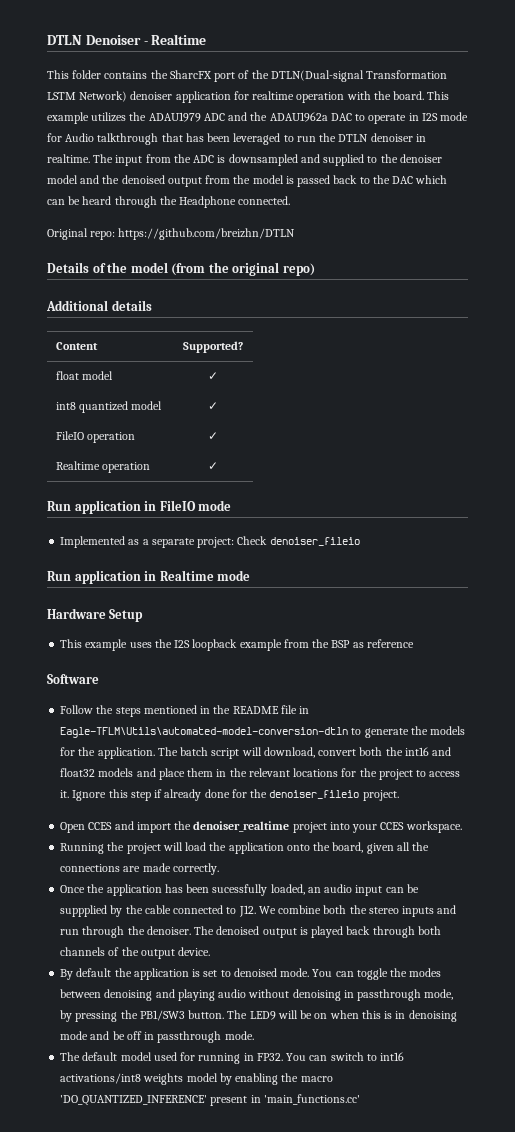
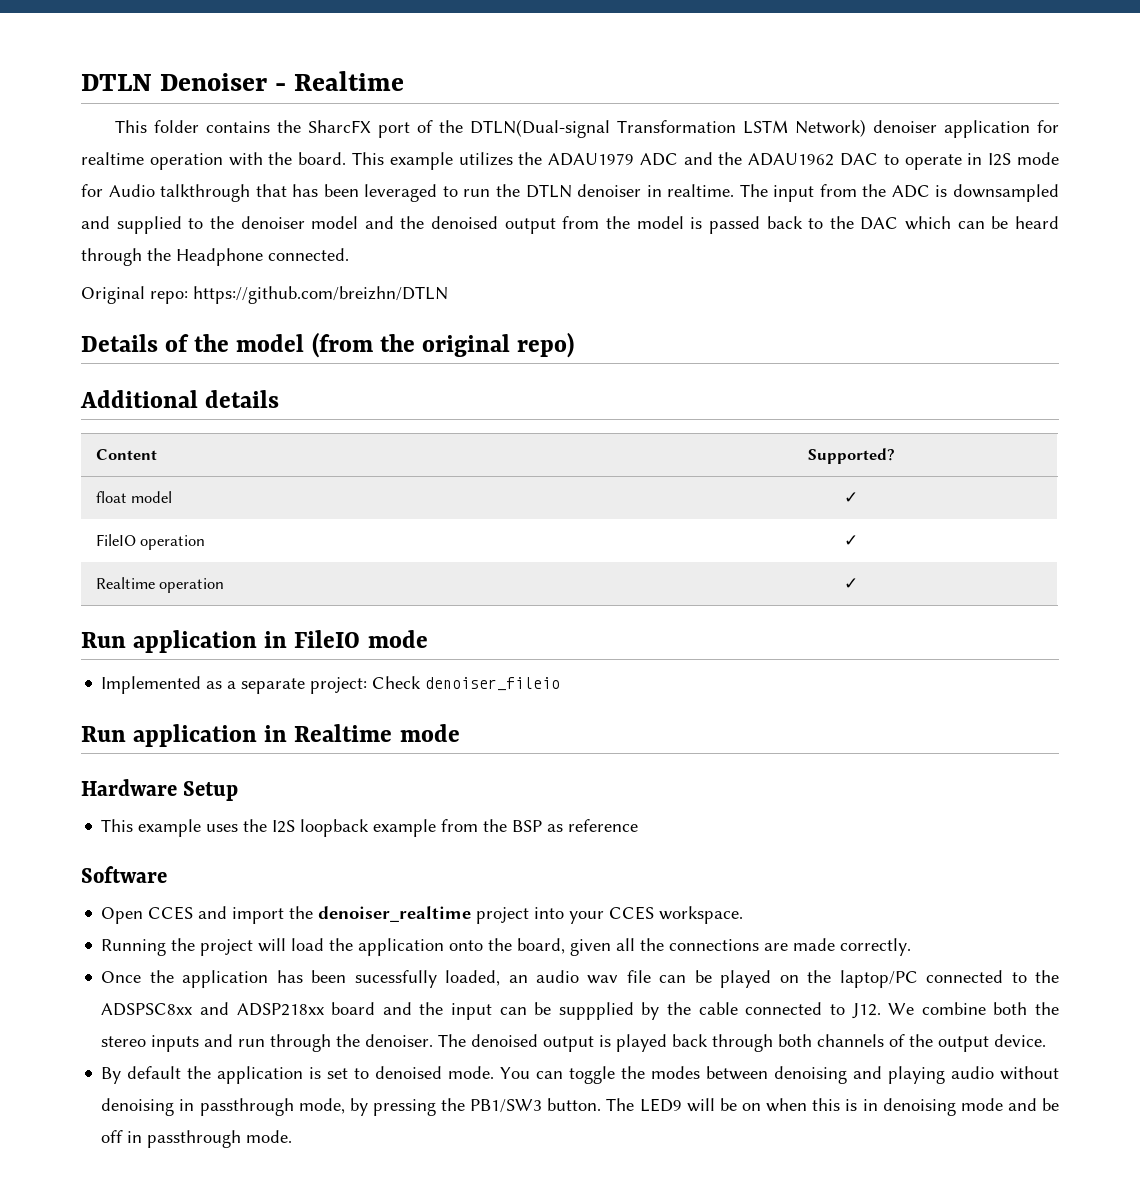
[269,112,328,122] ADAU1962a -> [748,153,835,166] ADAU1962
[55,401,163,413] [208,402,218,410] // int8 quantized model | ✓ -> (858, 497) none
[60,705,310,717] [60,726,466,738] [60,747,452,759] [60,768,461,780] [60,789,399,801] // Follow the steps mentioned in the README file in Eagle-TFLM\Utils\automated-model-conversion-dtln to generate the models for the application. The batch script will download, convert both the int16 and float32 models and place them in the relevant locations for the project to access it. Ignore this step if already done for the denoiser_fileio project. -> (167, 874) none
(353, 888) none -> [587,970,1059,988] [101,1002,444,1016] wav file can be played on the laptop/PC connected to the ADSPSC8xx and ADSP218xx board and the
[60,1052,405,1064] [60,1073,333,1085] [60,1094,360,1106] // The default model used for running in FP32. You can switch to int16 activations/int8 weights model by enabling the macro 'DO_QUANTIZED_INFERENCE' present in 'main_functions.cc' -> (293, 1136) none

